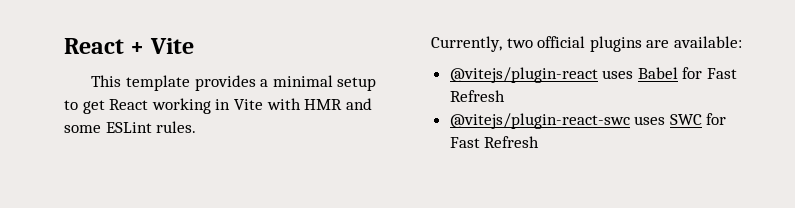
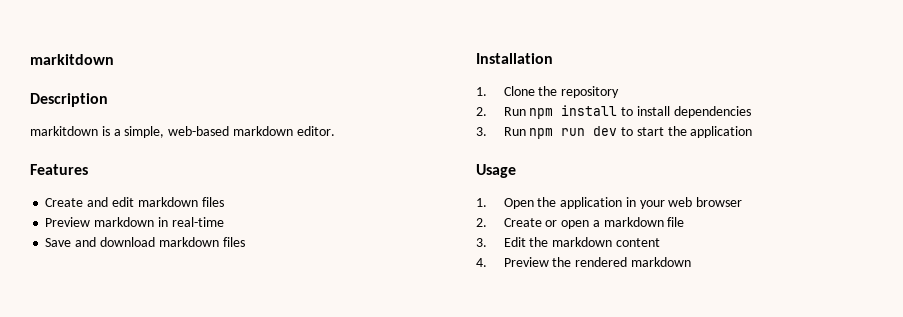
[64,38,194,54] [91,75,377,91] [64,98,372,114] [64,121,197,133] [431,36,742,52] [449,67,738,83] [449,90,505,102] [449,113,727,129] [449,136,540,148] React + Vite // This template provides a minimal setup to get React working in Vite with HMR and some ESLint rules. // Currently, two official plugins are available: // @vitejs/plugin-react uses Babel for Fast Refresh // @vitejs/plugin-react-swc uses SWC for Fast Refresh -> [30,54,114,65] [30,93,108,107] [30,126,335,138] [30,164,88,175] [45,197,224,207] [45,217,224,227] [45,237,245,247] [476,53,553,64] [476,86,620,98] [476,105,751,119] [476,126,753,139] [476,164,516,178] [476,197,743,209] [476,217,685,229] [476,237,660,247] [476,257,691,267] markitdown // Description // markitdown is a simple, web-based markdown editor. // Features // Create and edit markdown files // Preview markdown in real-time // Save and download markdown files // Installation // 1. Clone the repository // 2. Run npm install to install dependencies // 3. Run npm run dev to start the application // Usage // 1. Open the application in your web browser // 2. Create or open a markdown file // 3. Edit the markdown content // 4. Preview the rendered markdown

